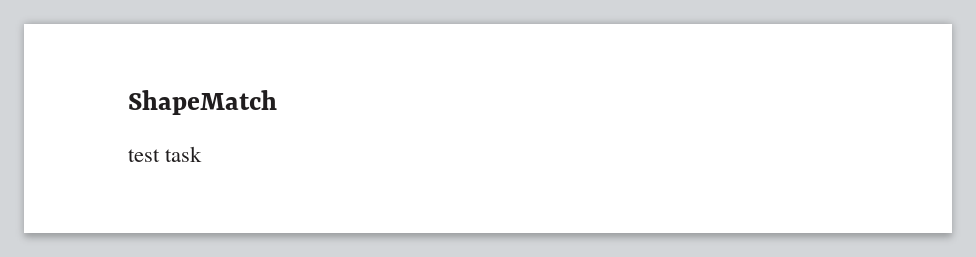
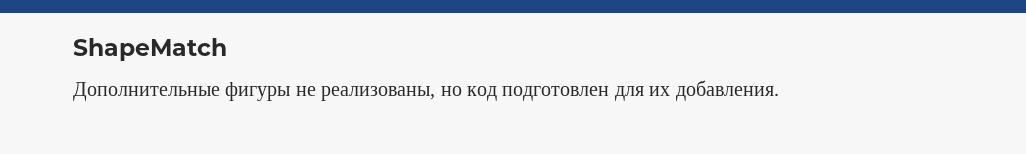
[128,146,203,162] test task -> [73,80,779,101] Дополнительные фигуры не реализованы, но код подготовлен для их добавления.

